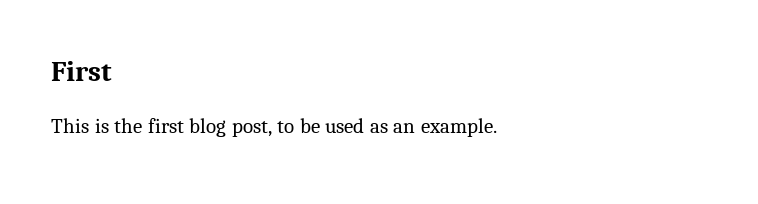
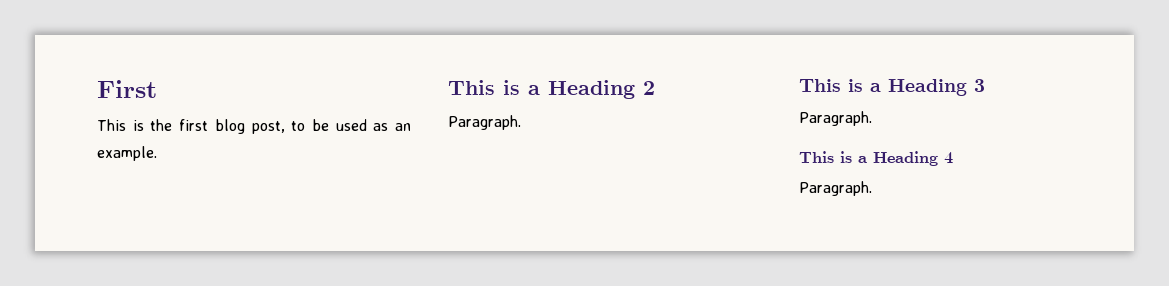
(497, 127) none -> [448,80,655,99] [448,115,521,130] [799,79,985,96] [799,111,872,126] [799,151,953,166] [799,181,872,196] // This is a Heading 2 // Paragraph. // This is a Heading 3 // Paragraph. // This is a Heading 4 // Paragraph.

